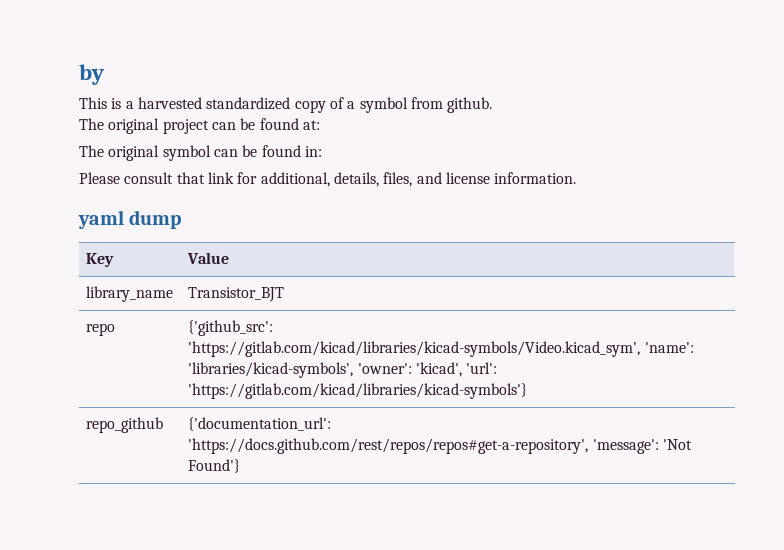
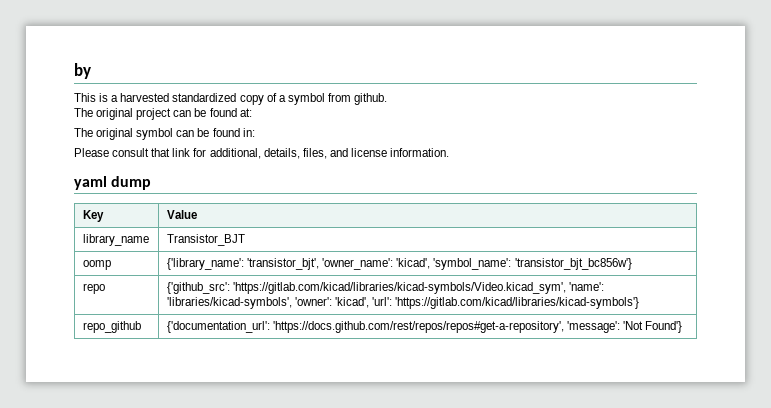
(285, 294) none -> [82,260,111,270] [166,258,632,270] // oomp | {'library_name': 'transistor_bjt', 'owner_name': 'kicad', 'symbol_name': 'transistor_bjt_bc856w'}

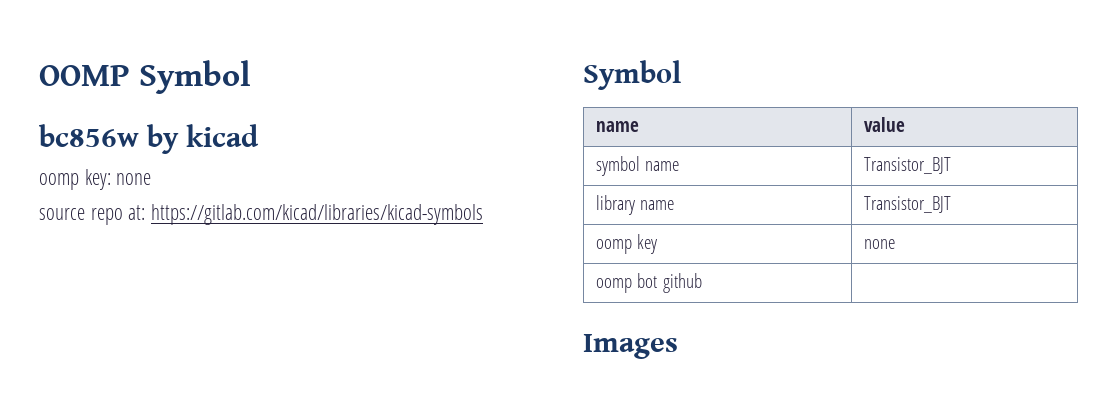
[74,63,91,79] [74,93,388,105] [74,108,252,120] [74,128,255,140] [74,148,450,159] [74,176,152,190] [82,210,104,222] [166,210,197,219] [82,234,149,246] [166,234,245,246] [82,260,111,270] [166,258,632,270] [82,283,105,294] [166,282,605,294] [166,297,640,309] [82,321,141,333] [166,321,683,333] by // This is a harvested standardized copy of a symbol from github. // The original project can be found at: // The original symbol can be found in: // Please consult that link for additional, details, files, and license information. // yaml dump // Key | Value // library_name | Transistor_BJT // oomp | {'library_name': 'transistor_bjt', 'owner_name': 'kicad', 'symbol_name': 'transistor_bjt_bc856w'} // repo | {'github_src': 'https://gitlab.com/kicad/libraries/kicad-symbols/Video.kicad_sym', 'name': 'libraries/kicad-symbols', 'owner': 'kicad', 'url': 'https://gitlab.com/kicad/libraries/kicad-symbols'} // repo_github | {'documentation_url': 'https://docs.github.com/rest/repos/repos#get-a-repository', 'message': 'Not Found'} -> [39,60,252,94] [39,124,260,154] [39,169,152,190] [39,204,484,225] [583,60,681,90] [596,121,640,132] [864,117,906,132] [596,156,680,176] [864,157,952,174] [596,195,675,215] [864,196,952,213] [596,234,658,254] [864,239,896,249] [596,273,702,293] [583,334,678,359] OOMP Symbol // bc856w by kicad // oomp key: none // source repo at: https://gitlab.com/kicad/libraries/kicad-symbols // Symbol // name | value // symbol name | Transistor_BJT // library name | Transistor_BJT // oomp key | none // oomp bot github | // Images

